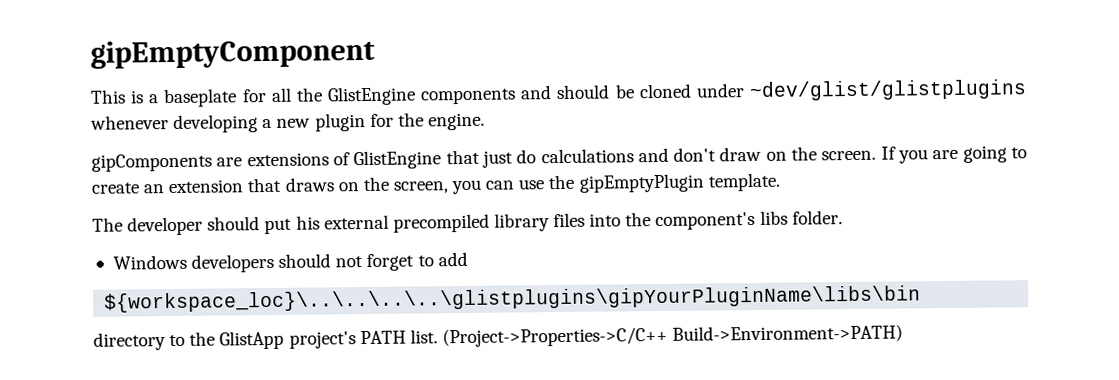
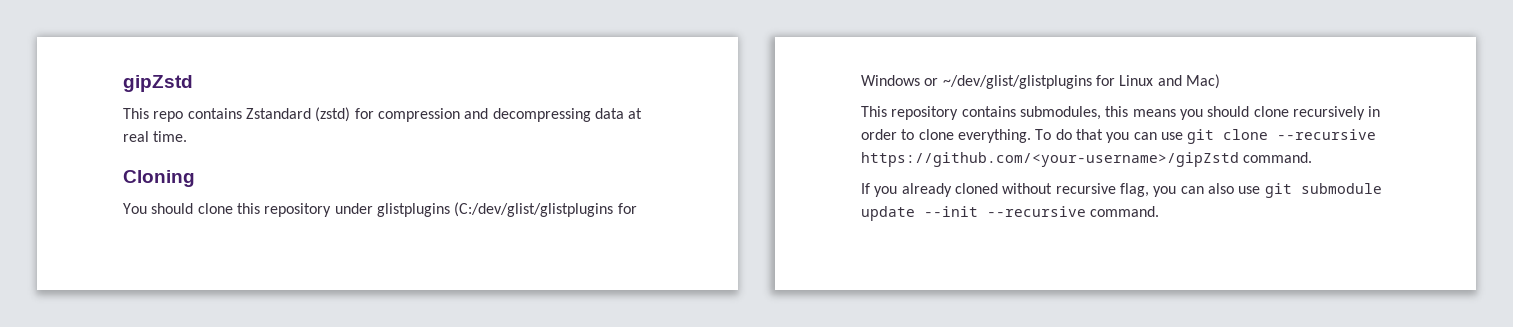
[90,38,375,69] [90,79,1027,108] [90,112,485,133] [91,145,1027,172] [91,172,781,195] [92,210,843,236] [112,251,468,273] [104,285,922,313] [93,324,904,351] gipEmptyComponent // This is a baseplate for all the GlistEngine components and should be cloned under ~dev/glist/glistplugins whenever developing a new plugin for the engine. // gipComponents are extensions of GlistEngine that just do calculations and don't draw on the screen. If you are going to create an extension that draws on the screen, you can use the gipEmptyPlugin template. // The developer should put his external precompiled library files into the component's libs folder. // Windows developers should not forget to add // ${workspace_loc}\..\..\..\..\glistplugins\gipYourPluginName\libs\bin // directory to the GlistApp project's PATH list. (Project->Properties->C/C++ Build->Environment->PATH) -> [123,75,193,92] [123,107,643,122] [123,131,188,142] [123,170,195,187] [123,202,637,217] [861,74,1220,89] [861,106,1381,120] [861,129,1377,144] [861,152,1313,167] [861,183,1382,198] [861,206,1160,221] gipZstd // This repo contains Zstandard (zstd) for compression and decompressing data at real time. // Cloning // You should clone this repository under glistplugins (C:/dev/glist/glistplugins for Windows or ~/dev/glist/glistplugins for Linux and Mac) // This repository contains submodules, this means you should clone recursively in order to clone everything. To do that you can use git clone --recursive https://github.com/<your-username>/gipZstd command. // If you already cloned without recursive flag, you can also use git submodule update --init --recursive command.

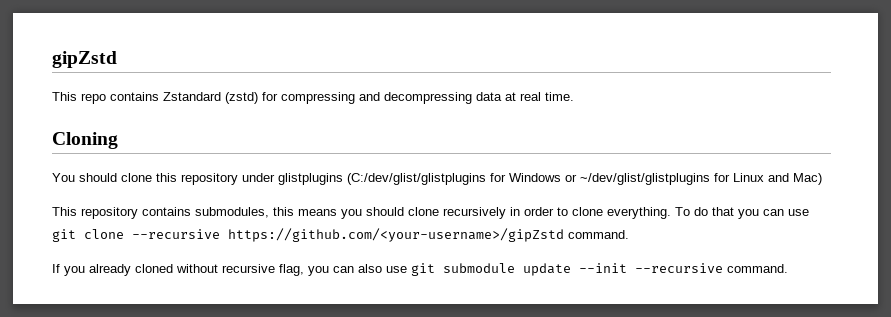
[377,108,460,122] compression -> [281,92,355,104] compressing

